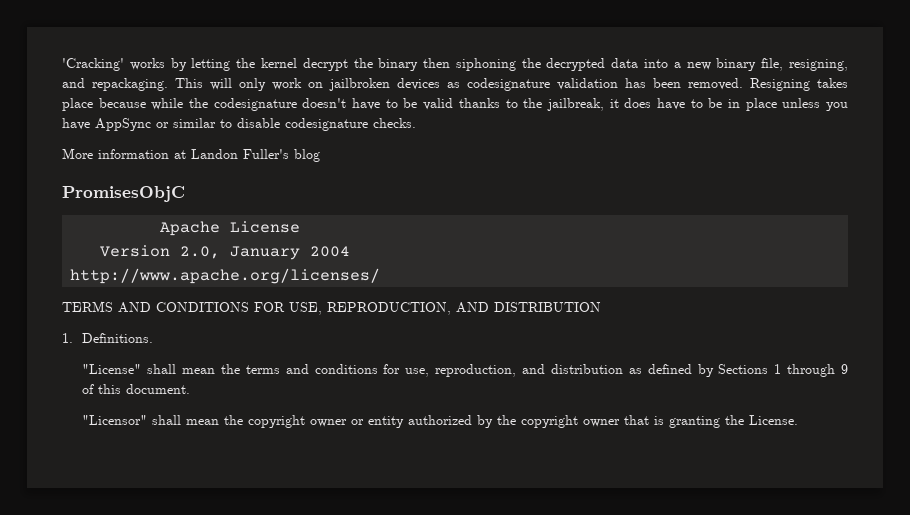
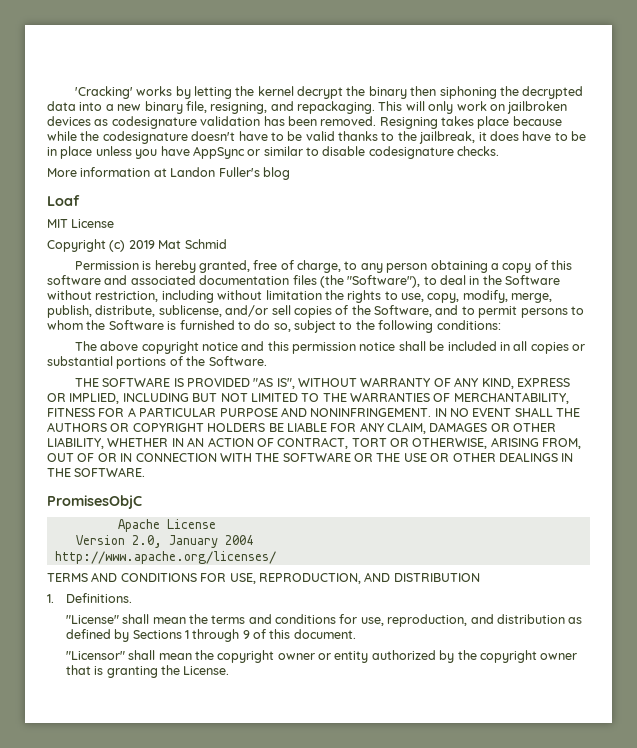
(320, 155) none -> [47,195,80,206] [47,219,115,228] [47,239,227,252] [74,260,573,273] [47,275,561,288] [47,290,553,303] [47,305,584,318] [47,320,501,333] [74,341,586,354] [47,356,267,369] [74,377,570,389] [47,392,569,404] [47,407,581,417] [47,422,557,434] [47,437,582,449] [47,452,574,462] [47,467,146,477] // Loaf // MIT License // Copyright (c) 2019 Mat Schmid // Permission is hereby granted, free of charge, to any person obtaining a copy of this software and associated documentation files (the "Software"), to deal in the Software without restriction, including without limitation the rights to use, copy, modify, merge, publish, distribute, sublicense, and/or sell copies of the Software, and to permit persons to whom the Software is furnished to do so, subject to the following conditions: // The above copyright notice and this permission notice shall be included in all copies or substantial portions of the Software. // THE SOFTWARE IS PROVIDED "AS IS", WITHOUT WARRANTY OF ANY KIND, EXPRESS OR IMPLIED, INCLUDING BUT NOT LIMITED TO THE WARRANTIES OF MERCHANTABILITY, FITNESS FOR A PARTICULAR PURPOSE AND NONINFRINGEMENT. IN NO EVENT SHALL THE AUTHORS OR COPYRIGHT HOLDERS BE LIABLE FOR ANY CLAIM, DAMAGES OR OTHER LIABILITY, WHETHER IN AN ACTION OF CONTRACT, TORT OR OTHERWISE, ARISING FROM, OUT OF OR IN CONNECTION WITH THE SOFTWARE OR THE USE OR OTHER DEALINGS IN THE SOFTWARE.

